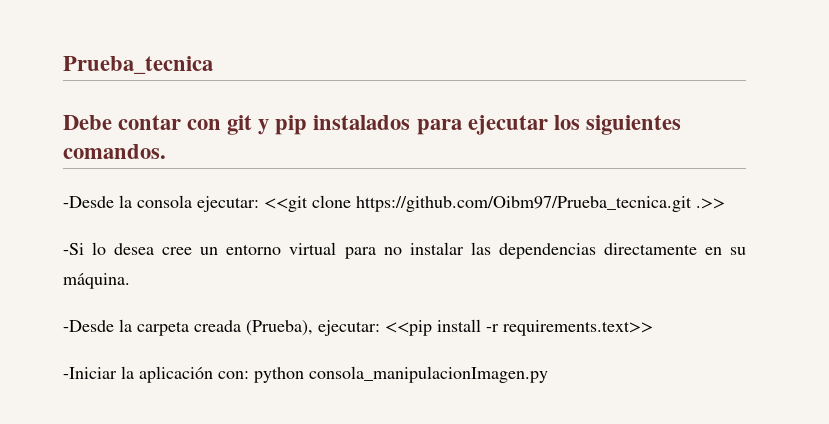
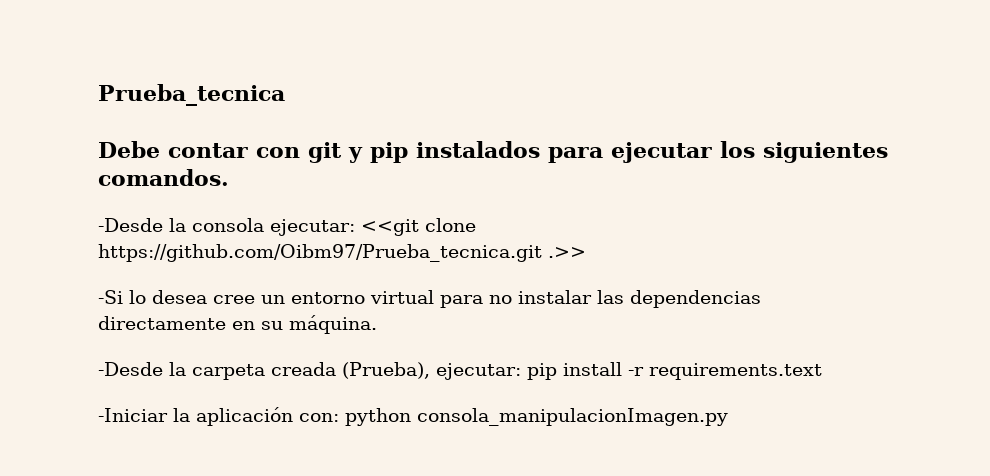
[385,320,432,336] <<pip -> [527,363,557,380] pip
[503,320,653,336] requirements.text>> -> [649,363,822,380] requirements.text

